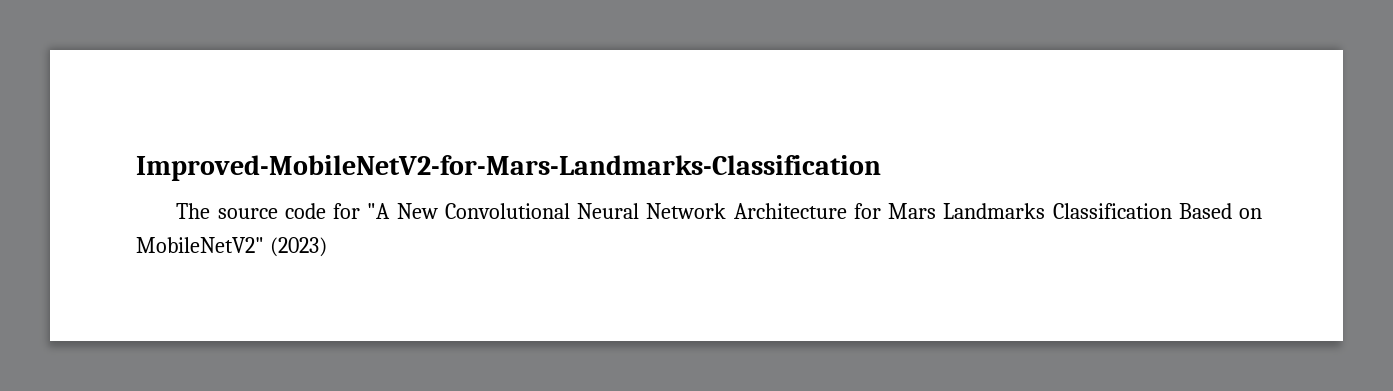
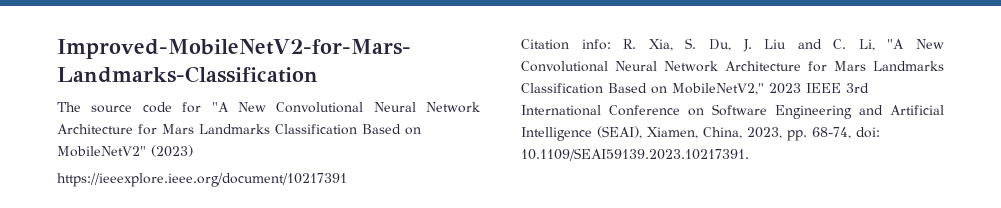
(327, 247) none -> [57,173,347,187] [521,38,944,52] [521,61,944,72] [521,83,869,95] [521,104,944,119] [521,126,880,141] [521,148,749,161] // https://ieeexplore.ieee.org/document/10217391 // Citation info: R. Xia, S. Du, J. Liu and C. Li, "A New Convolutional Neural Network Architecture for Mars Landmarks Classification Based on MobileNetV2," 2023 IEEE 3rd International Conference on Software Engineering and Artificial Intelligence (SEAI), Xiamen, China, 2023, pp. 68-74, doi: 10.1109/SEAI59139.2023.10217391.

